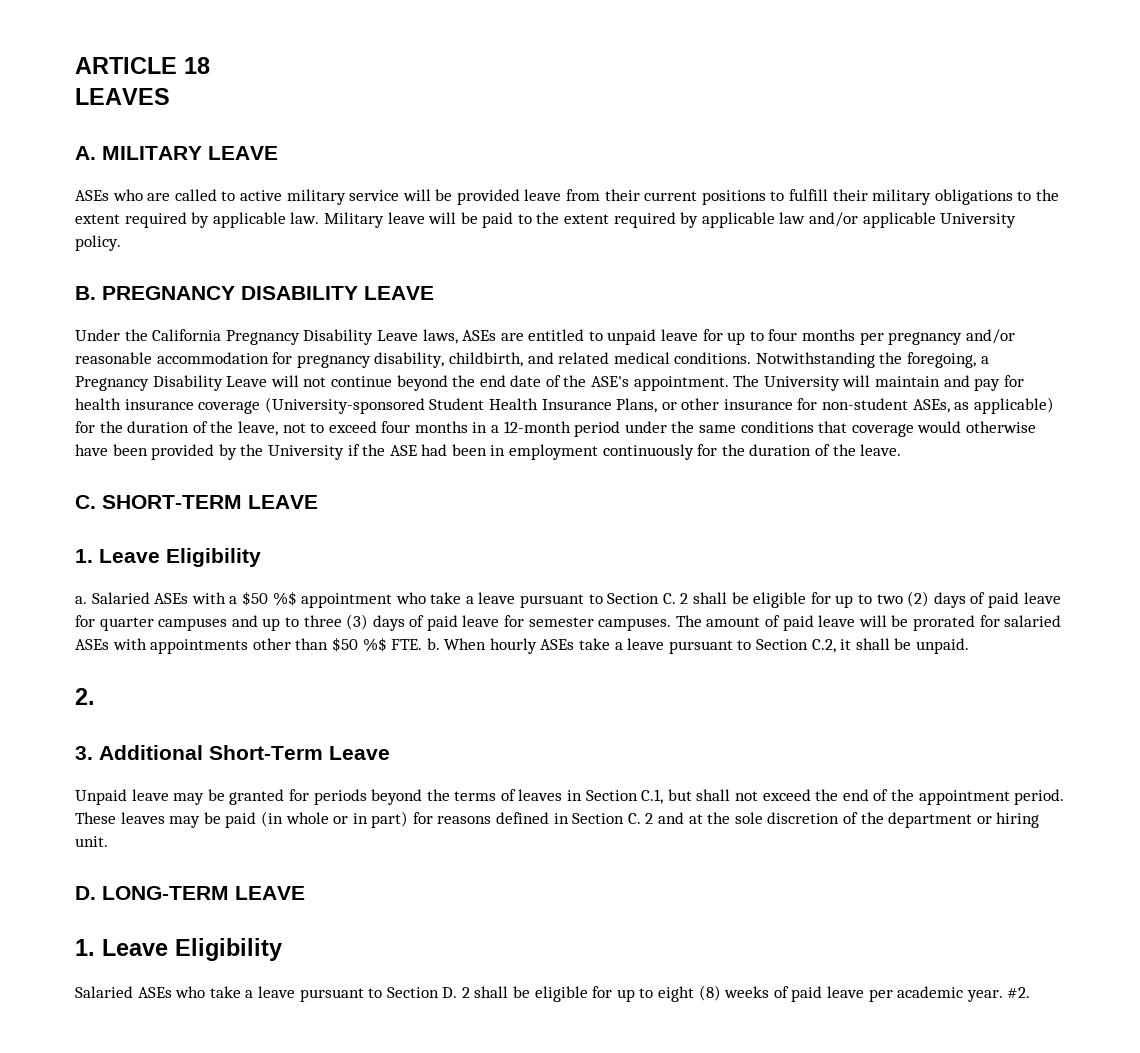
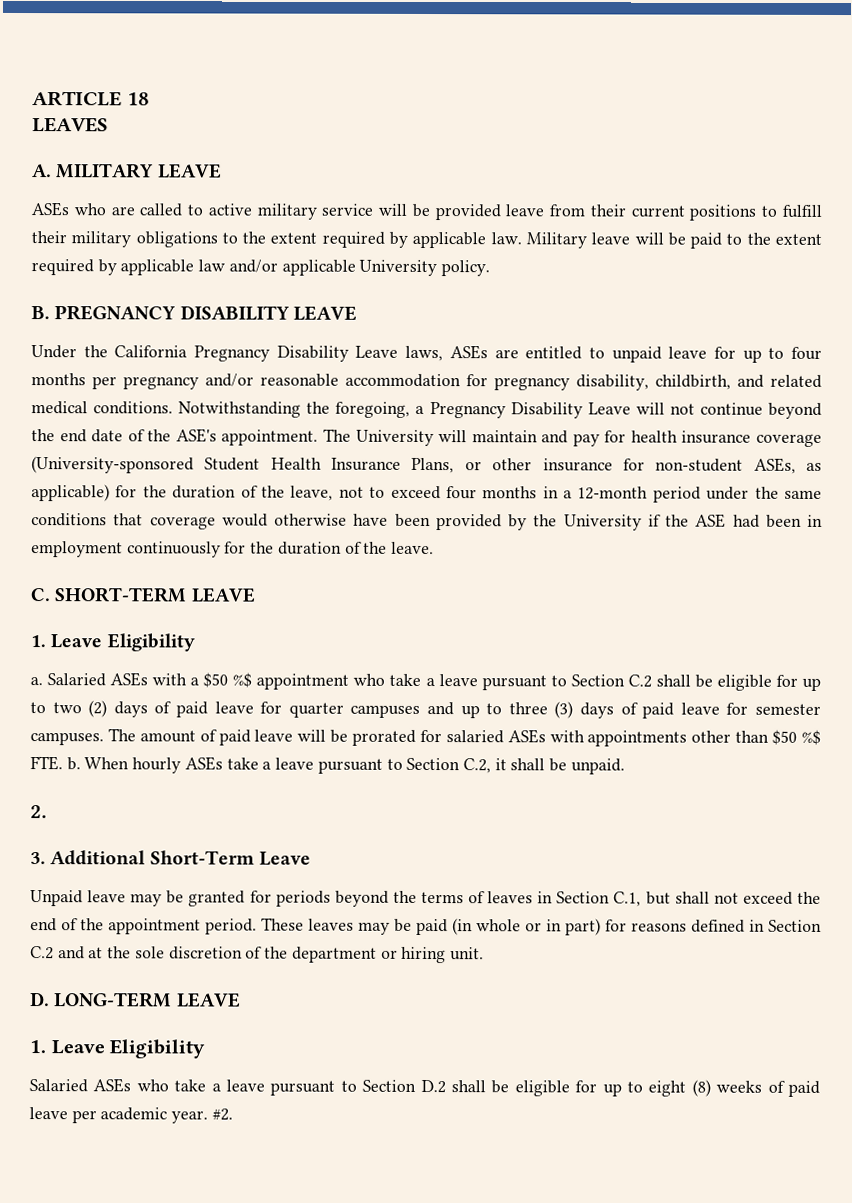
[662,593,689,604] C. 2 -> [627,674,652,688] C.2
[627,813,654,824] C. 2 -> [30,946,54,960] C.2
[442,987,470,998] D. 2 -> [420,1079,446,1094] D.2

